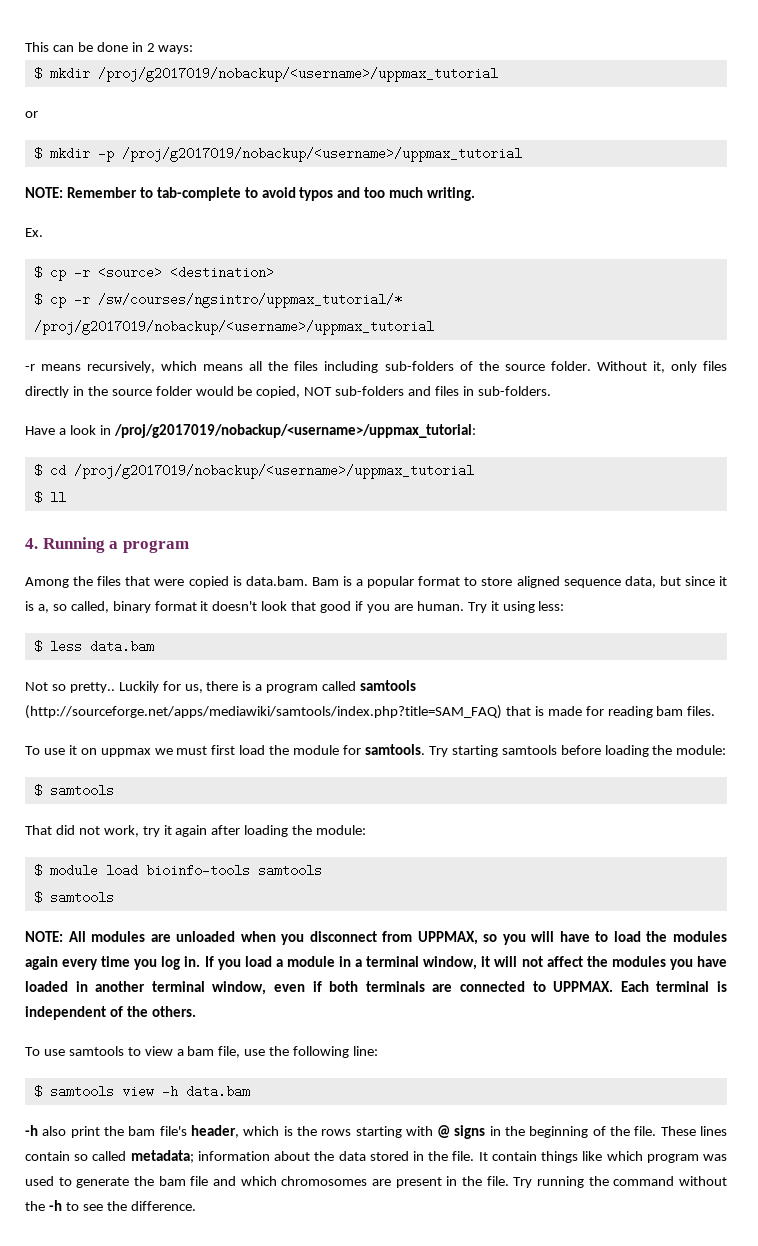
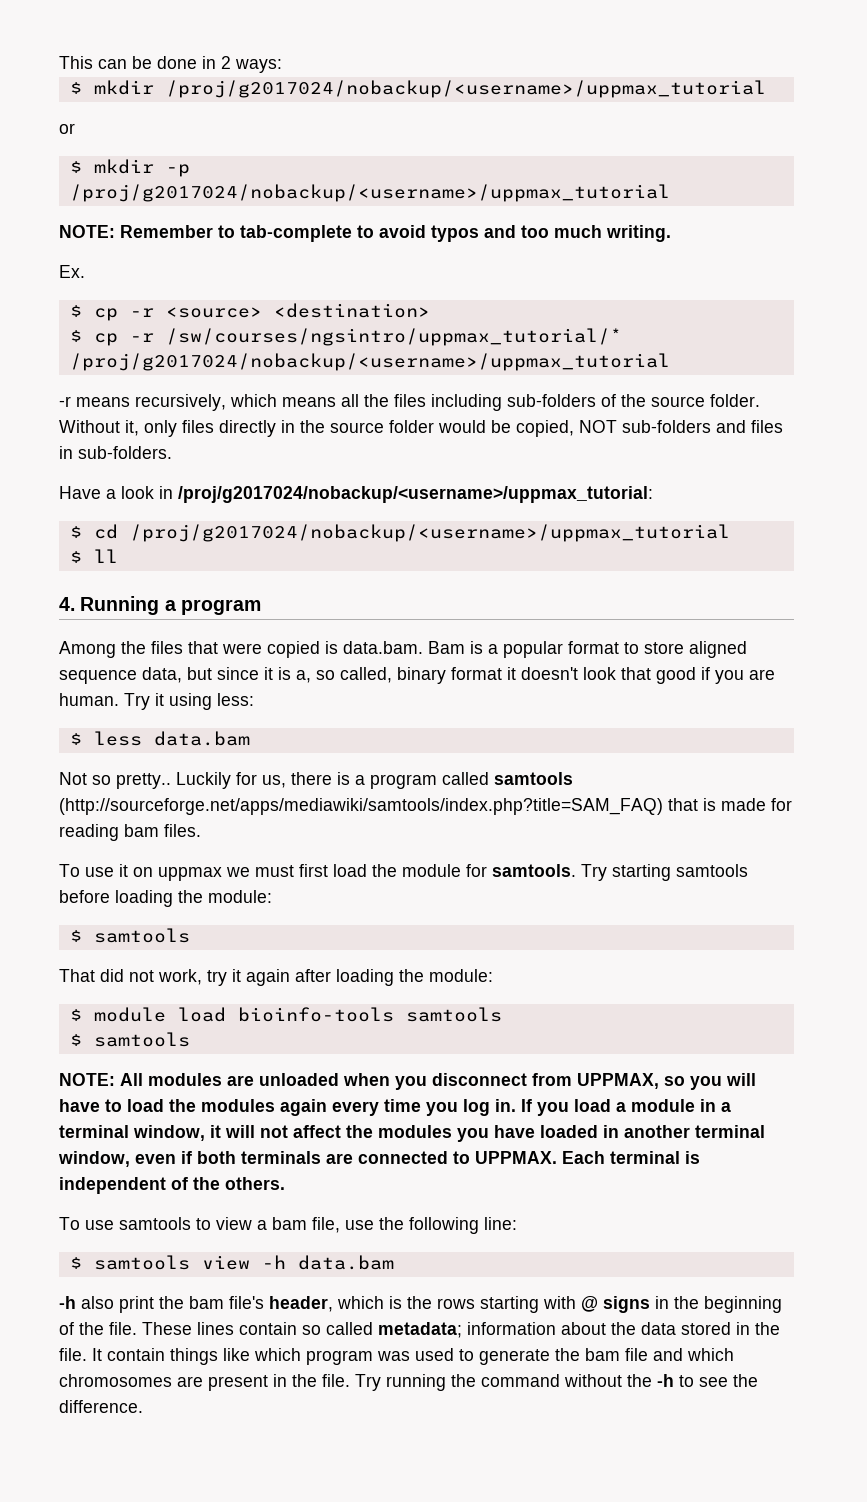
[97,67,498,82] /proj/g2017019/nobackup/<username>/uppmax_tutorial -> [165,80,766,98] /proj/g2017024/nobackup/<username>/uppmax_tutorial
[121,147,522,162] /proj/g2017019/nobackup/<username>/uppmax_tutorial -> [69,184,670,202] /proj/g2017024/nobackup/<username>/uppmax_tutorial
[33,320,434,335] /proj/g2017019/nobackup/<username>/uppmax_tutorial -> [69,353,670,371] /proj/g2017024/nobackup/<username>/uppmax_tutorial
[113,424,476,438] /proj/g2017019/nobackup/<username>/uppmax_tutorial: -> [178,486,653,503] /proj/g2017024/nobackup/<username>/uppmax_tutorial:
[73,464,474,479] /proj/g2017019/nobackup/<username>/uppmax_tutorial -> [129,524,730,542] /proj/g2017024/nobackup/<username>/uppmax_tutorial

